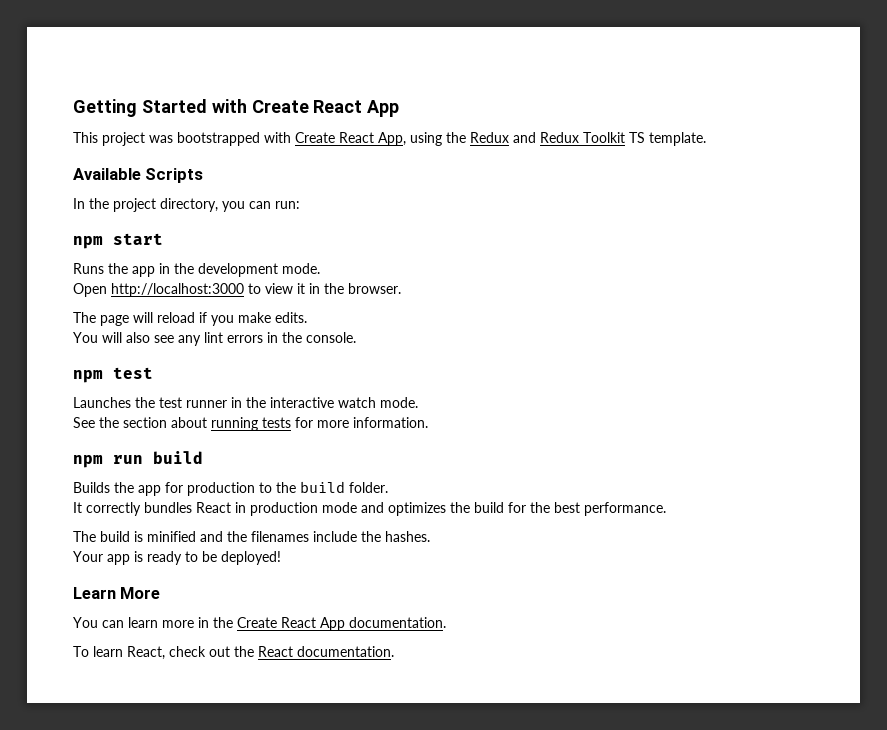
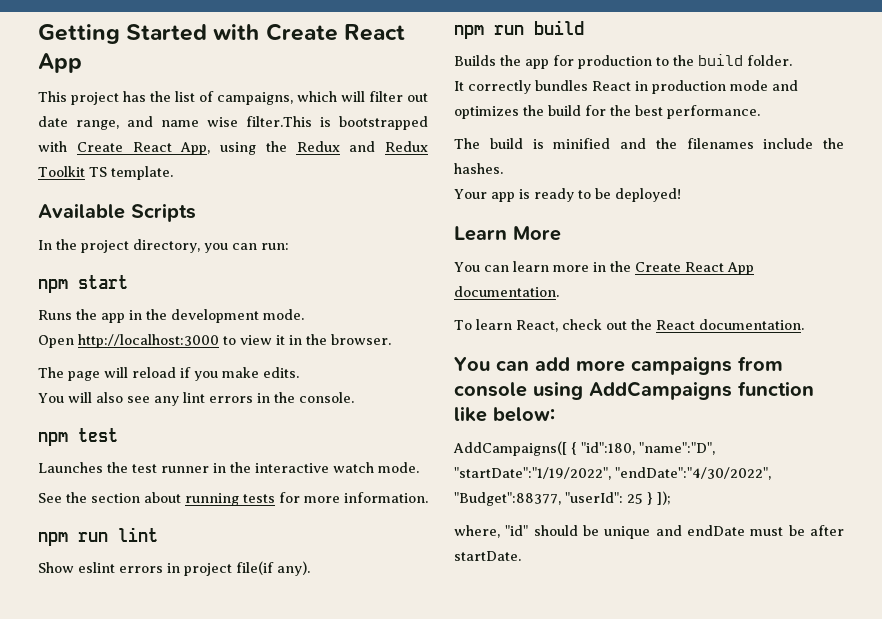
[149,135,173,143] was -> [123,91,428,105] [38,116,331,130] has the list of campaigns, which will filter out date range, and name wise filter.This is
(428, 422) none -> [38,527,158,546] [38,561,310,576] // npm run lint // Show eslint errors in project file(if any).
(394, 651) none -> [454,356,783,375] [454,381,814,400] [454,406,555,422] [453,441,715,456] [454,467,771,480] [454,491,671,506] [454,525,844,539] [454,551,521,561] // You can add more campaigns from console using AddCampaigns function like below: // AddCampaigns([ { "id":180, "name":"D", "startDate":"1/19/2022", "endDate":"4/30/2022", "Budget":88377, "userId": 25 } ]); // where, "id" should be unique and endDate must be after startDate.

